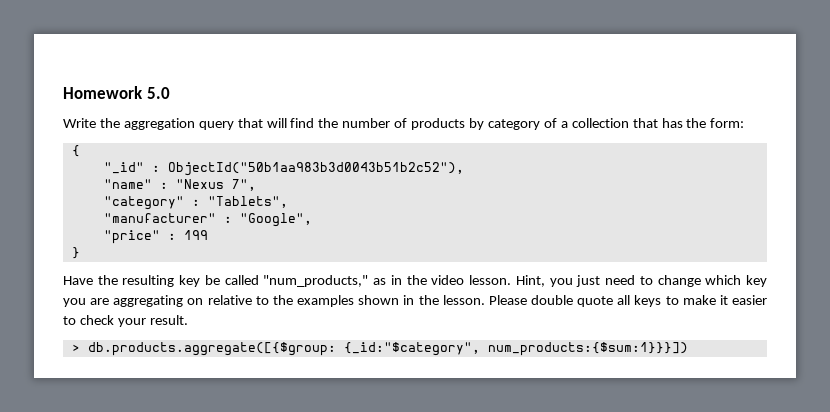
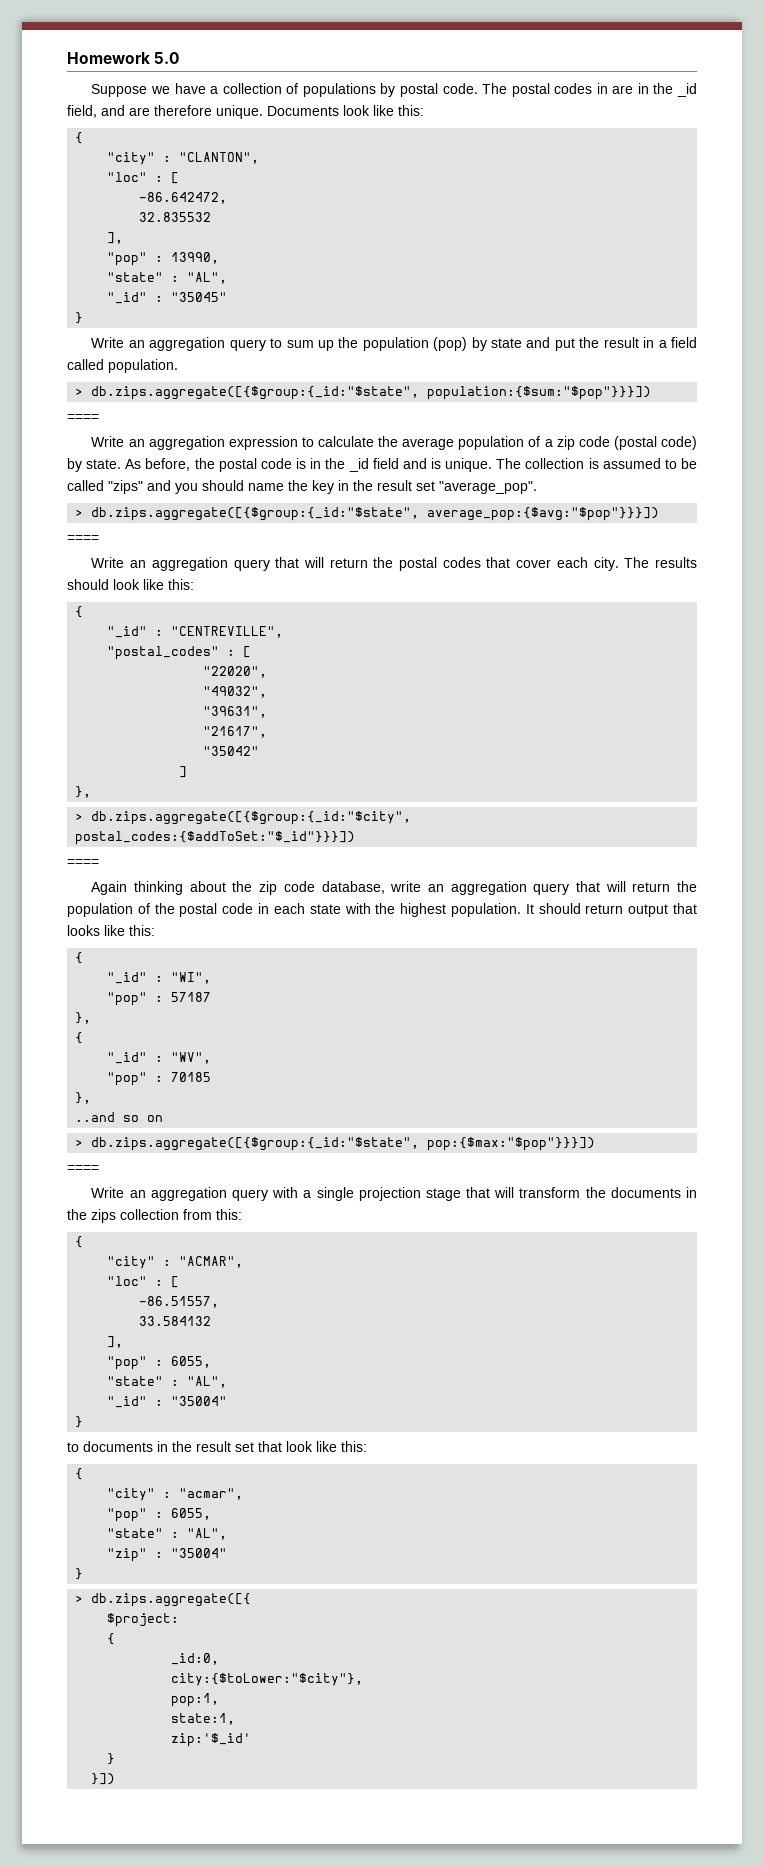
[63,118,745,130] [71,145,80,157] [103,162,464,176] [103,179,256,191] [103,196,288,210] [103,213,312,227] [103,230,208,244] [71,247,80,259] [63,275,767,287] [63,295,767,307] [63,315,188,327] [71,342,688,356] Write the aggregation query that will find the number of products by category of a collection that has the form: // { // "_id" : ObjectId("50b1aa983b3d0043b51b2c52"), // "name" : "Nexus 7", // "category" : "Tablets", // "manufacturer" : "Google", // "price" : 199 // } // Have the resulting key be called "num_products," as in the video lesson. Hint, you just need to change which key you are aggregating on relative to the examples shown in the lesson. Please double quote all keys to make it easier to check your result. // > db.products.aggregate([{$group: {_id:"$category", num_products:{$sum:1}}}]) -> [91,83,697,97] [67,105,424,119] [75,132,84,144] [107,152,260,165] [107,172,180,184] [139,192,228,204] [139,212,212,222] [107,232,124,244] [107,252,220,266] [107,272,228,284] [107,292,228,304] [75,312,84,324] [91,337,697,351] [67,359,178,373] [75,386,652,400] [67,414,99,422] [91,436,697,450] [67,458,697,472] [67,480,537,494] [75,507,660,521] [67,535,99,543] [91,557,698,571] [67,579,194,590] [75,606,84,618] [107,626,284,638] [107,646,252,660] [203,666,268,678] [203,686,268,698] [203,706,268,718] [203,726,268,738] [203,746,260,756] [179,766,188,778] [75,786,92,798] [75,811,412,825] [75,831,356,845] [67,859,99,867] [91,881,697,895] [67,903,697,917] [67,925,155,936] [75,952,84,964] [107,972,212,984] [107,992,212,1006] [75,1012,92,1024] [75,1032,84,1044] [107,1052,212,1064] [107,1072,212,1086] [75,1092,92,1104] [75,1112,164,1122] [75,1137,596,1151] [67,1165,99,1173] [91,1187,697,1201] [67,1209,242,1223] [75,1236,84,1248] [107,1256,244,1269] [107,1276,180,1288] [139,1296,220,1308] [139,1316,212,1326] [107,1336,124,1348] [107,1356,212,1370] [107,1376,228,1388] [107,1396,228,1408] [75,1416,84,1428] [67,1441,367,1452] [75,1468,84,1480] [107,1488,244,1501] [107,1508,212,1522] [107,1528,228,1540] [107,1548,228,1562] [75,1568,84,1580] [75,1593,252,1607] [107,1613,180,1627] [107,1633,116,1645] [171,1653,220,1665] [171,1673,364,1686] [171,1693,220,1707] [171,1713,236,1725] [171,1733,252,1747] [107,1753,116,1765] [91,1773,116,1785] Suppose we have a collection of populations by postal code. The postal codes in are in the _id field, and are therefore unique. Documents look like this: // { // "city" : "CLANTON", // "loc" : [ // -86.642472, // 32.835532 // ], // "pop" : 13990, // "state" : "AL", // "_id" : "35045" // } // Write an aggregation query to sum up the population (pop) by state and put the result in a field called population. // > db.zips.aggregate([{$group:{_id:"$state", population:{$sum:"$pop"}}}]) // ==== // Write an aggregation expression to calculate the average population of a zip code (postal code) by state. As before, the postal code is in the _id field and is unique. The collection is assumed to be called "zips" and you should name the key in the result set "average_pop". // > db.zips.aggregate([{$group:{_id:"$state", average_pop:{$avg:"$pop"}}}]) // ==== // Write an aggregation query that will return the postal codes that cover each city. The results should look like this: // { // "_id" : "CENTREVILLE", // "postal_codes" : [ // "22020", // "49032", // "39631", // "21617", // "35042" // ] // }, // > db.zips.aggregate([{$group:{_id:"$city", postal_codes:{$addToSet:"$_id"}}}]) // ==== // Again thinking about the zip code database, write an aggregation query that will return the population of the postal code in each state with the highest population. It should return output that looks like this: // { // "_id" : "WI", // "pop" : 57187 // }, // { // "_id" : "WV", // "pop" : 70185 // }, // ..and so on // > db.zips.aggregate([{$group:{_id:"$state", pop:{$max:"$pop"}}}]) // ==== // Write an aggregation query with a single projection stage that will transform the documents in the zips collection from this: // { // "city" : "ACMAR", // "loc" : [ // -86.51557, // 33.584132 // ], // "pop" : 6055, // "state" : "AL", // "_id" : "35004" // } // to documents in the result set that look like this: // { // "city" : "acmar", // "pop" : 6055, // "state" : "AL", // "zip" : "35004" // } // > db.zips.aggregate([{ // $project: // { // _id:0, // city:{$toLower:"$city"}, // pop:1, // state:1, // zip:'$_id' // } // }])

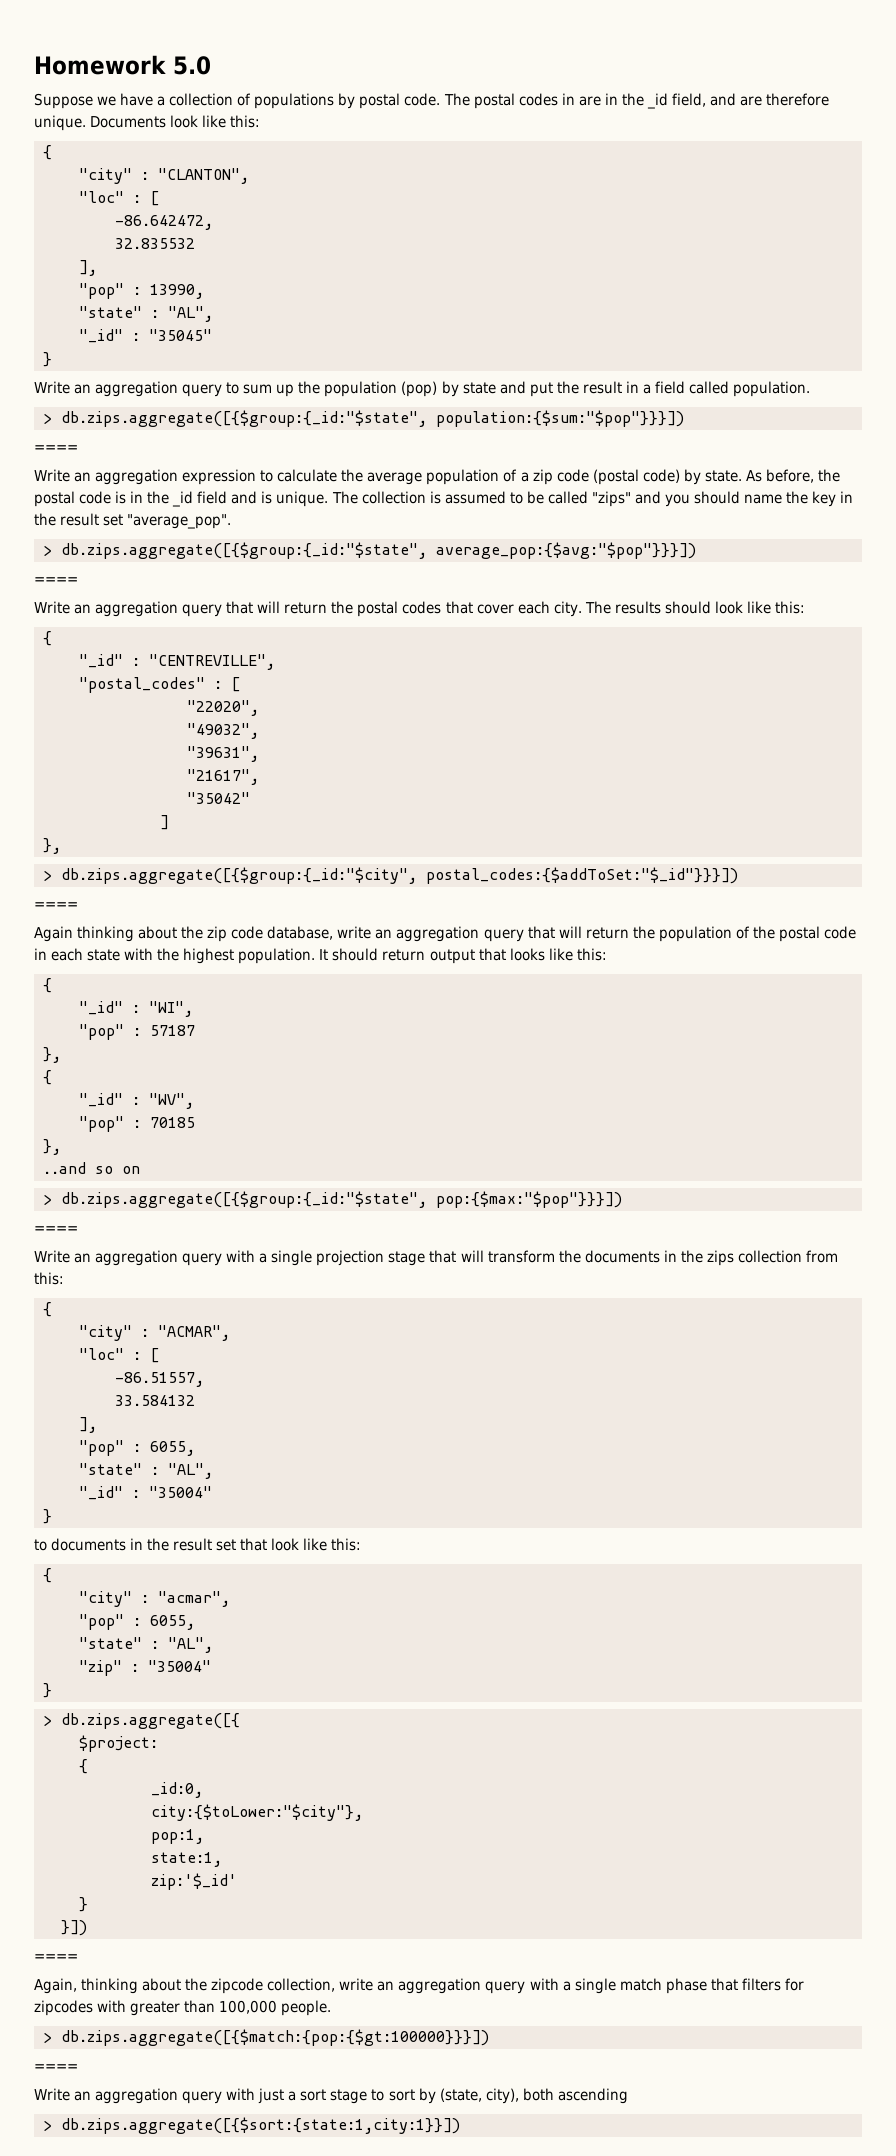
(116, 1779) none -> [34,1954,78,1961] [34,1978,804,1994] [34,2000,332,2016] [43,2029,489,2046] [34,2064,78,2071] [34,2088,628,2104] [43,2117,460,2134] // ==== // Again, thinking about the zipcode collection, write an aggregation query with a single match phase that filters for zipcodes with greater than 100,000 people. // > db.zips.aggregate([{$match:{pop:{$gt:100000}}}]) // ==== // Write an aggregation query with just a sort stage to sort by (state, city), both ascending // > db.zips.aggregate([{$sort:{state:1,city:1}}])

